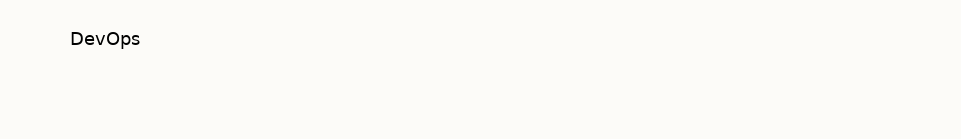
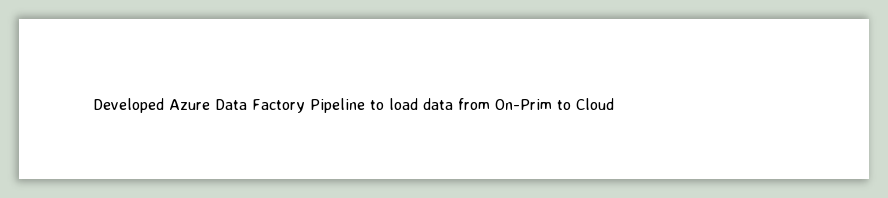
[70,32,140,49] DevOps -> [93,98,614,113] Developed Azure Data Factory Pipeline to load data from On-Prim to Cloud

